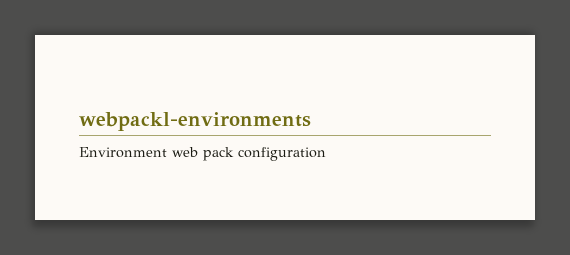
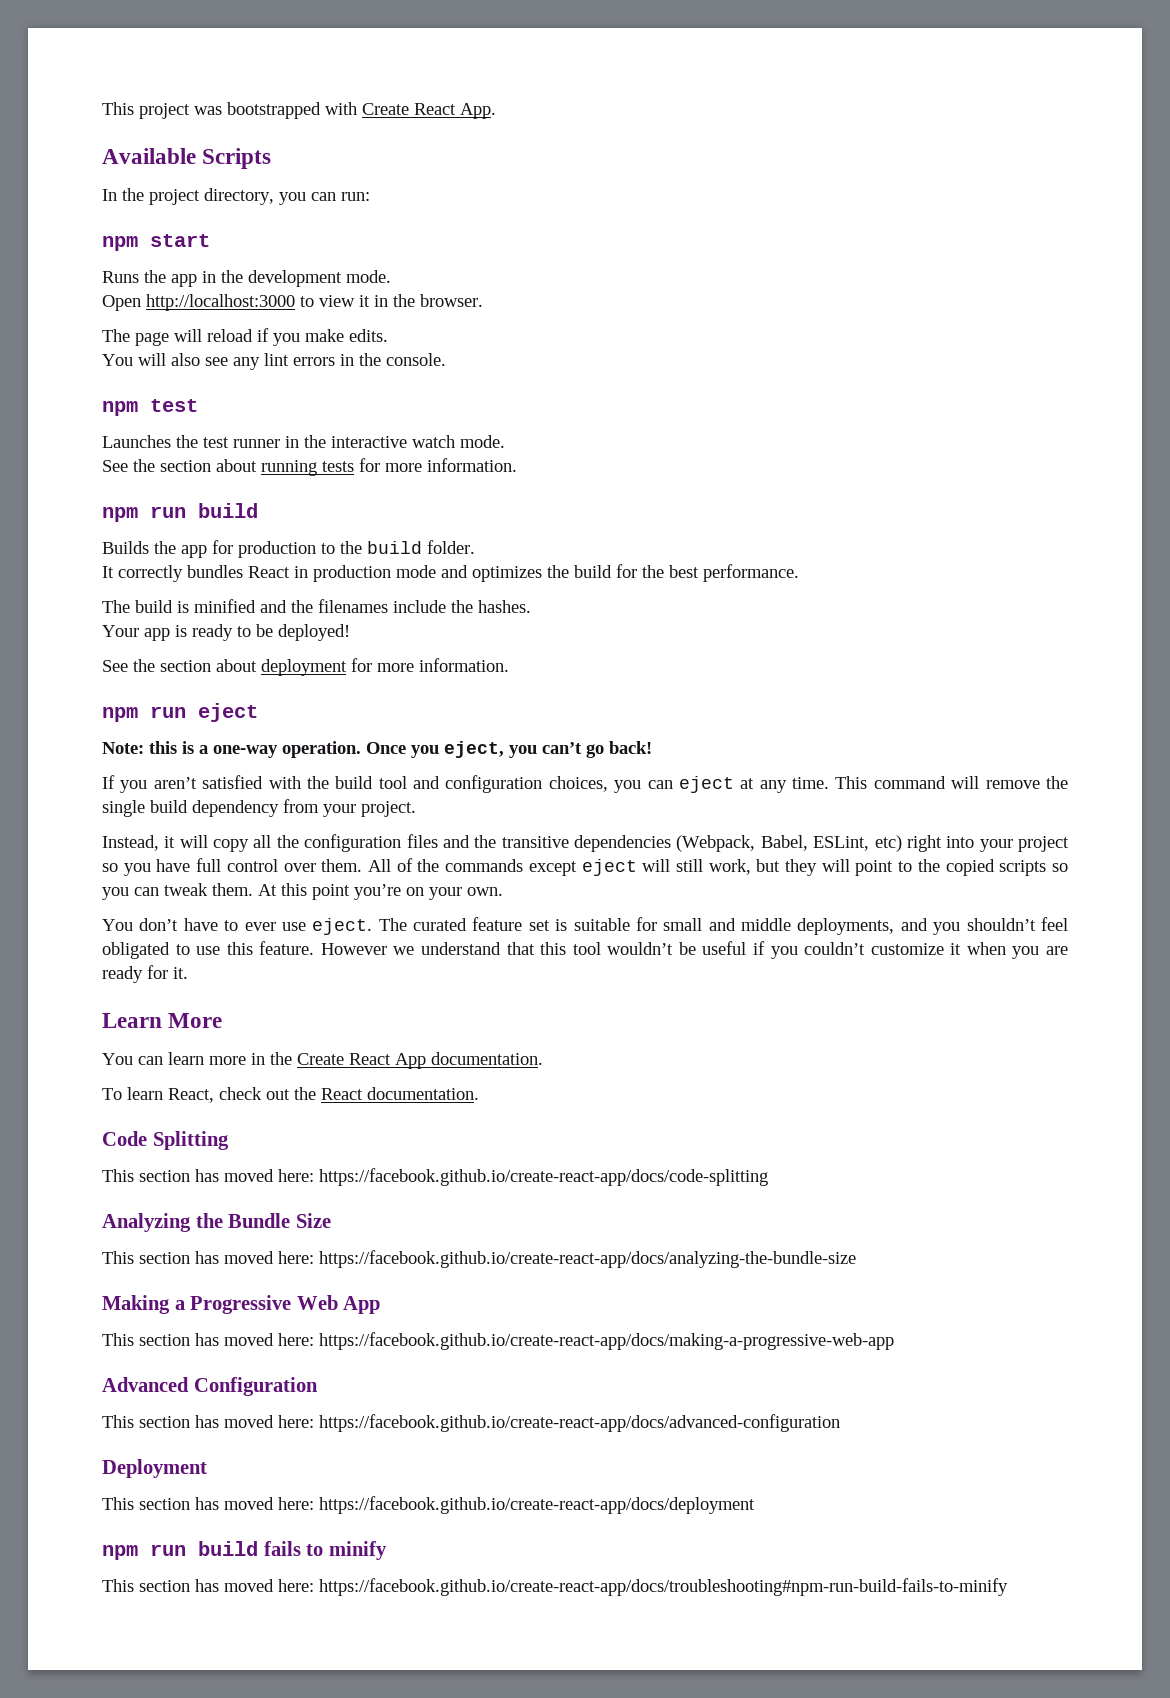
[79,112,311,131] [79,147,326,161] webpackl-environments // Environment web pack configuration -> [102,102,496,119] [102,148,272,169] [102,188,370,205] [102,234,210,251] [102,270,391,287] [102,294,483,311] [102,328,388,346] [102,353,446,370] [102,399,198,416] [102,435,505,448] [102,458,517,476] [102,503,258,522] [102,540,475,558] [102,564,799,582] [102,599,531,613] [102,624,350,641] [102,658,509,676] [102,703,258,722] [102,741,652,758] [102,775,1069,793] [102,799,416,817] [102,834,1069,852] [102,858,1069,876] [102,883,503,900] [102,917,1069,935] [102,941,1068,959] [102,965,188,983] [102,1013,223,1028] [102,1052,543,1069] [102,1087,479,1103] [102,1131,229,1150] [102,1168,768,1186] [102,1213,331,1232] [102,1250,856,1268] [102,1295,381,1314] [102,1332,894,1350] [102,1377,318,1396] [102,1414,840,1432] [102,1459,207,1478] [102,1496,755,1514] [102,1541,387,1560] [102,1578,1008,1596] This project was bootstrapped with Create React App. // Available Scripts // In the project directory, you can run: // npm start // Runs the app in the development mode. // Open http://localhost:3000 to view it in the browser. // The page will reload if you make edits. // You will also see any lint errors in the console. // npm test // Launches the test runner in the interactive watch mode. // See the section about running tests for more information. // npm run build // Builds the app for production to the build folder. // It correctly bundles React in production mode and optimizes the build for the best performance. // The build is minified and the filenames include the hashes. // Your app is ready to be deployed! // See the section about deployment for more information. // npm run eject // Note: this is a one-way operation. Once you eject, you can’t go back! // If you aren’t satisfied with the build tool and configuration choices, you can eject at any time. This command will remove the single build dependency from your project. // Instead, it will copy all the configuration files and the transitive dependencies (Webpack, Babel, ESLint, etc) right into your project so you have full control over them. All of the commands except eject will still work, but they will point to the copied scripts so you can tweak them. At this point you’re on your own. // You don’t have to ever use eject. The curated feature set is suitable for small and middle deployments, and you shouldn’t feel obligated to use this feature. However we understand that this tool wouldn’t be useful if you couldn’t customize it when you are ready for it. // Learn More // You can learn more in the Create React App documentation. // To learn React, check out the React documentation. // Code Splitting // This section has moved here: https://facebook.github.io/create-react-app/docs/code-splitting // Analyzing the Bundle Size // This section has moved here: https://facebook.github.io/create-react-app/docs/analyzing-the-bundle-size // Making a Progressive Web App // This section has moved here: https://facebook.github.io/create-react-app/docs/making-a-progressive-web-app // Advanced Configuration // This section has moved here: https://facebook.github.io/create-react-app/docs/advanced-configuration // Deployment // This section has moved here: https://facebook.github.io/create-react-app/docs/deployment // npm run build fails to minify // This section has moved here: https://facebook.github.io/create-react-app/docs/troubleshooting#npm-run-build-fails-to-minify

